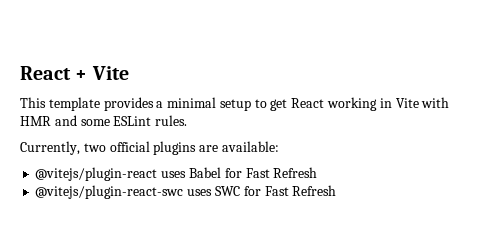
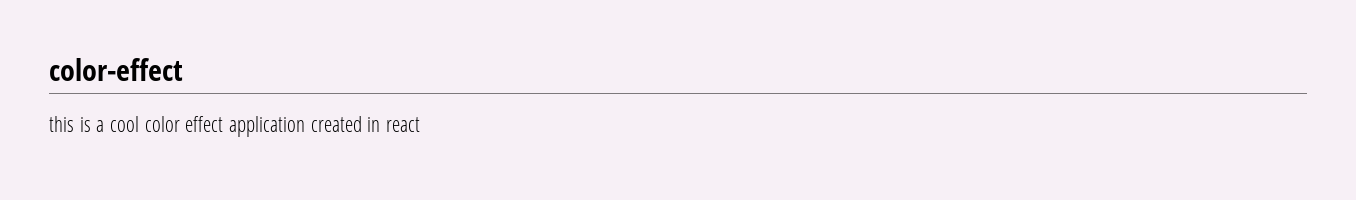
[20,66,129,80] [20,97,450,111] [20,115,188,126] [20,141,279,155] [35,167,318,181] [35,185,337,199] React + Vite // This template provides a minimal setup to get React working in Vite with HMR and some ESLint rules. // Currently, two official plugins are available: // @vitejs/plugin-react uses Babel for Fast Refresh // @vitejs/plugin-react-swc uses SWC for Fast Refresh -> [49,58,183,81] [49,116,421,137] color-effect // this is a cool color effect application created in react

